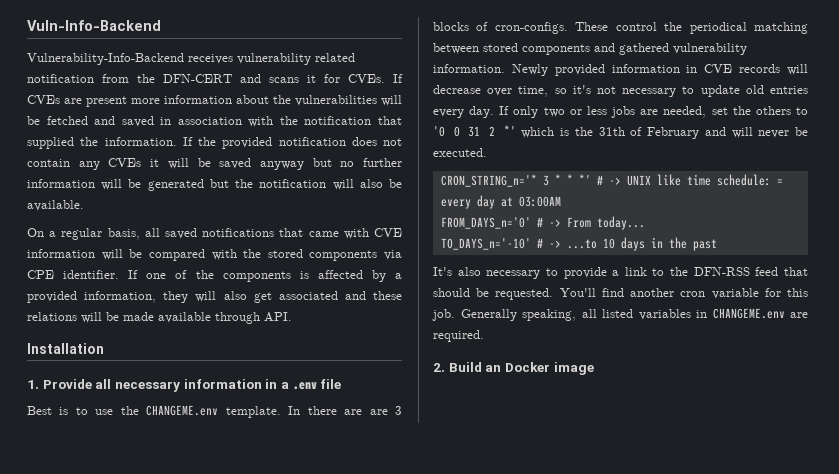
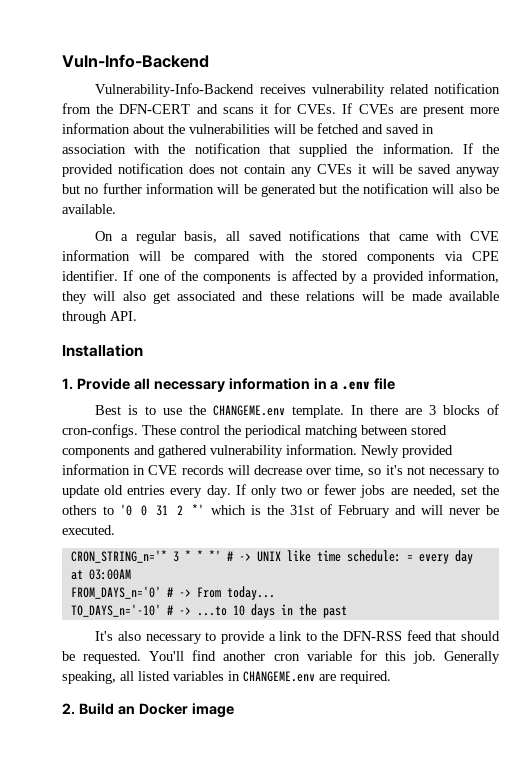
[369,409,388,415] are -> (423, 411) none
[586,106,607,115] less -> [324,484,357,495] fewer
[598,127,625,136] 31th -> [289,505,314,515] 31st

